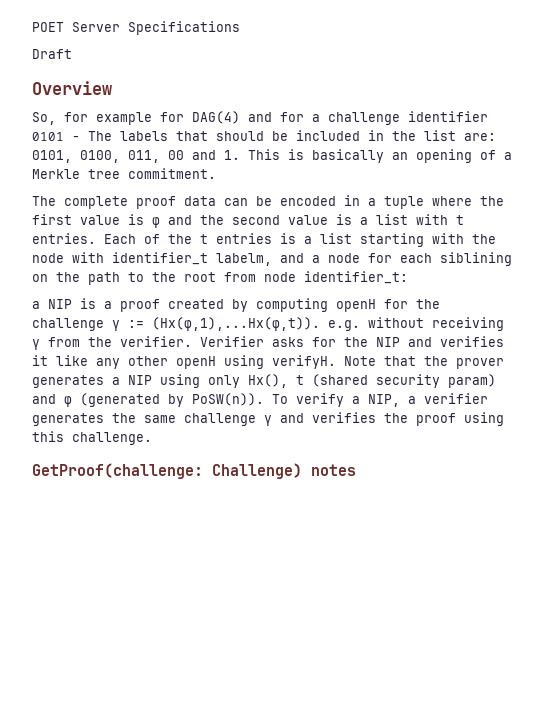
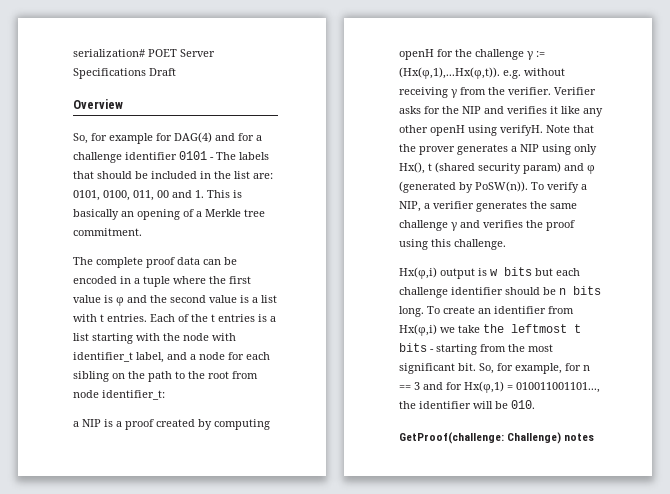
(32, 27) none -> [73,49,145,57] serialization#
(240, 28) // -> (146, 73) none
[216,253,272,266] labelm, -> [136,352,164,363] label,
[440,252,512,266] siblining -> [73,371,109,382] sibling
(152, 438) none -> [399,267,580,279] [399,286,601,298] [399,306,574,317] [399,324,581,336] [399,343,553,355] [399,363,590,374] [399,381,600,393] [399,400,535,409] // Hx(φ,i) output is w bits but each challenge identifier should be n bits long. To create an identifier from Hx(φ,i) we take the leftmost t bits - starting from the most significant bit. So, for example, for n == 3 and for Hx(φ,1) = 010011001101..., the identifier will be 010.

